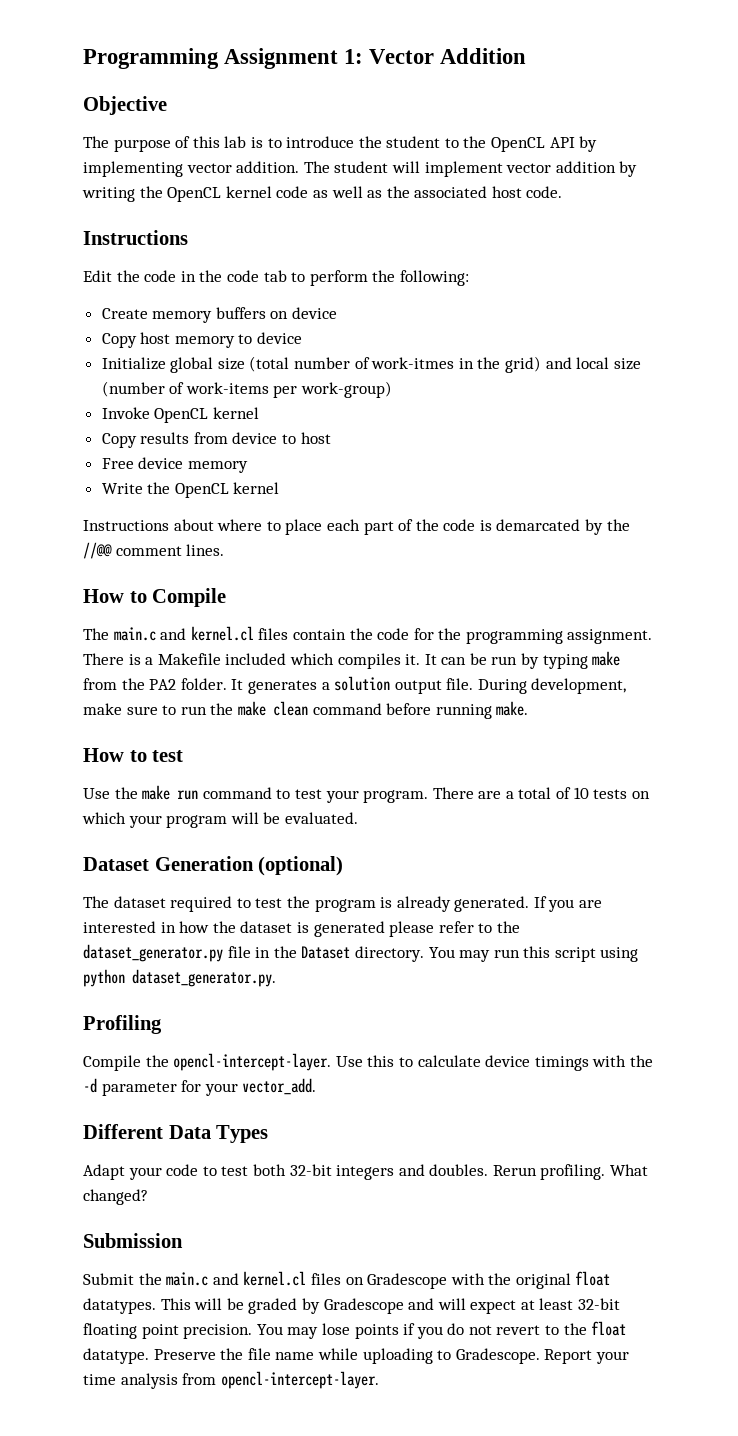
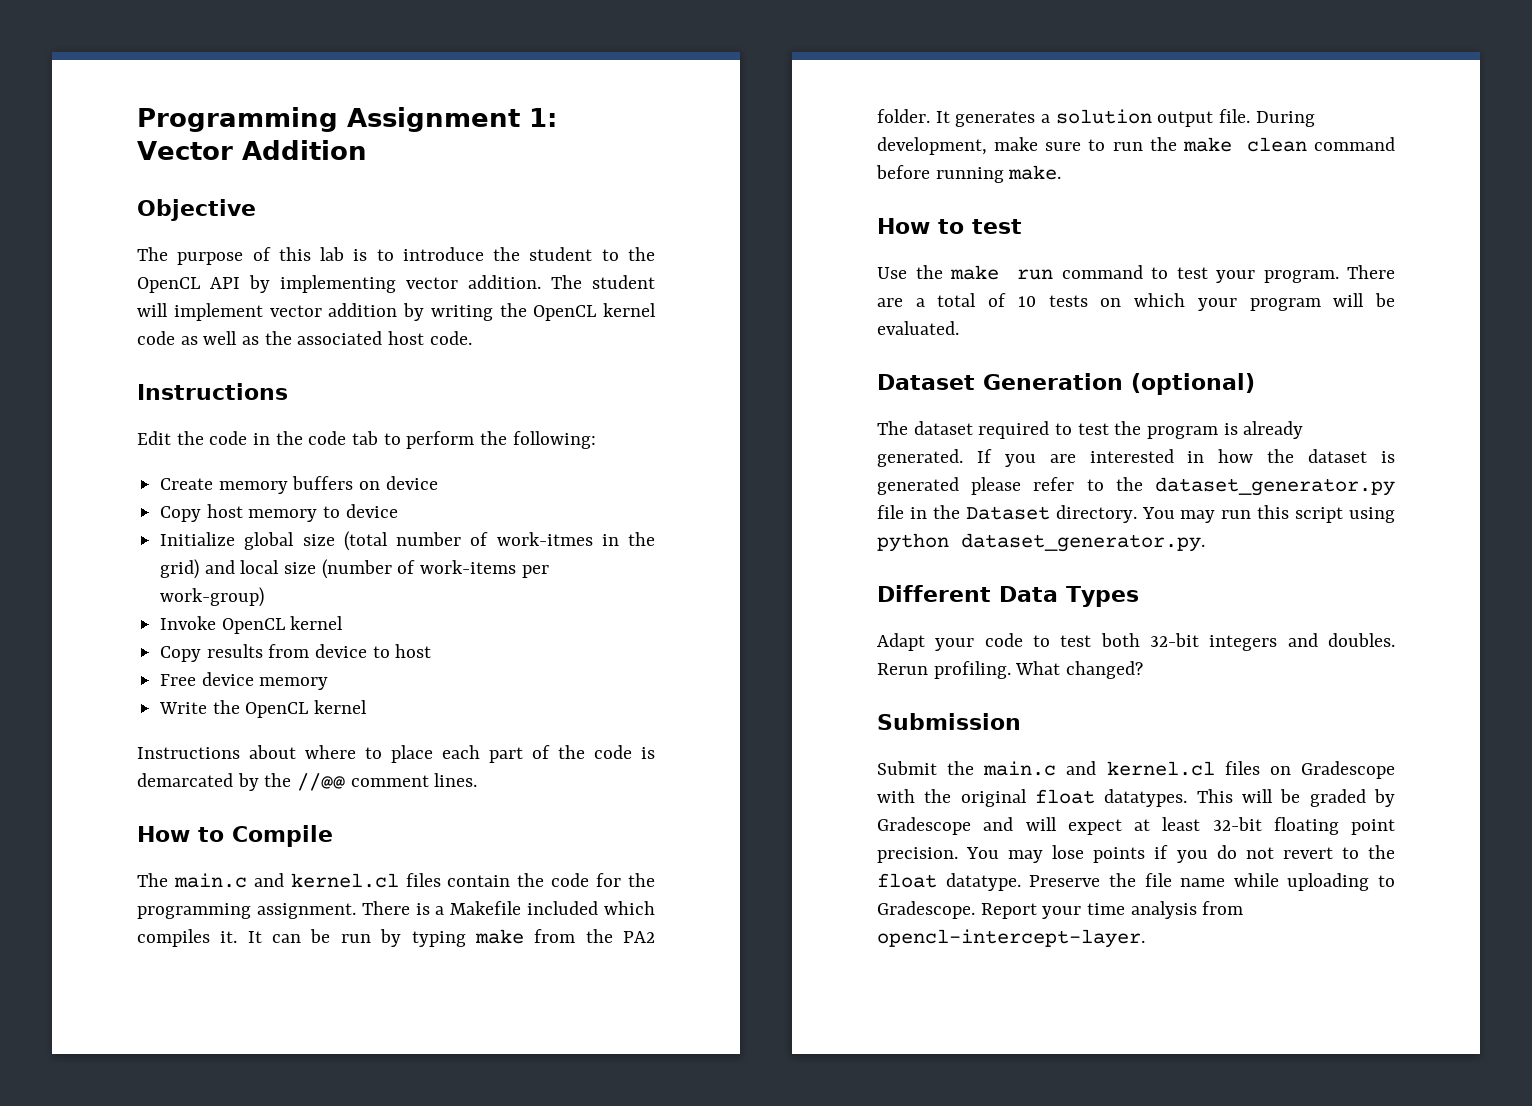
[83,1015,162,1034] [83,1053,653,1071] [83,1078,317,1096] // Profiling // Compile the opencl-intercept-layer. Use this to calculate device timings with the -d parameter for your vector_add. -> (1205, 542) none

